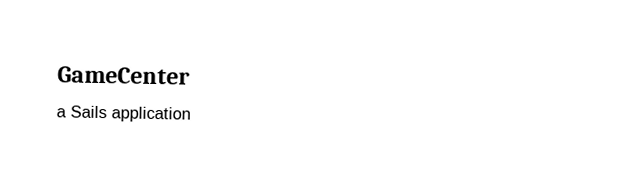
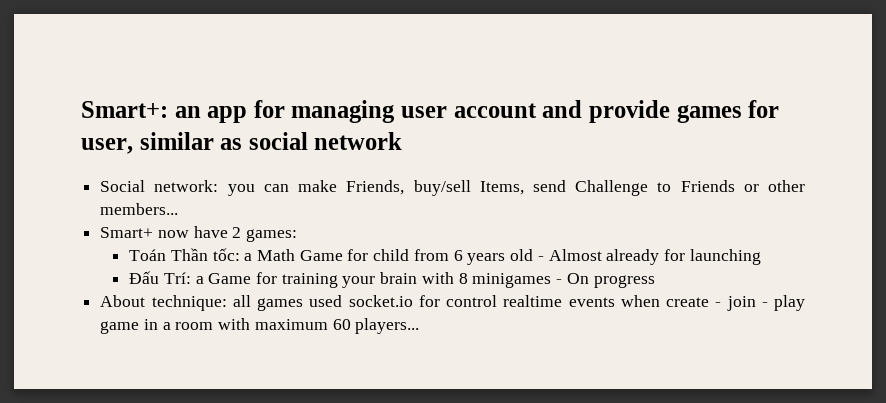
[57,66,190,85] [56,105,191,123] GameCenter // a Sails application -> [81,100,780,123] [81,132,403,154] [100,180,805,196] [100,203,179,215] [100,226,298,242] [129,248,761,265] [129,271,655,288] [100,295,805,311] [100,318,420,334] Smart+: an app for managing user account and provide games for user, similar as social network // Social network: you can make Friends, buy/sell Items, send Challenge to Friends or other members... // Smart+ now have 2 games: // Toán Thần tốc: a Math Game for child from 6 years old - Almost already for launching // Đấu Trí: a Game for training your brain with 8 minigames - On progress // About technique: all games used socket.io for control realtime events when create - join - play game in a room with maximum 60 players...

